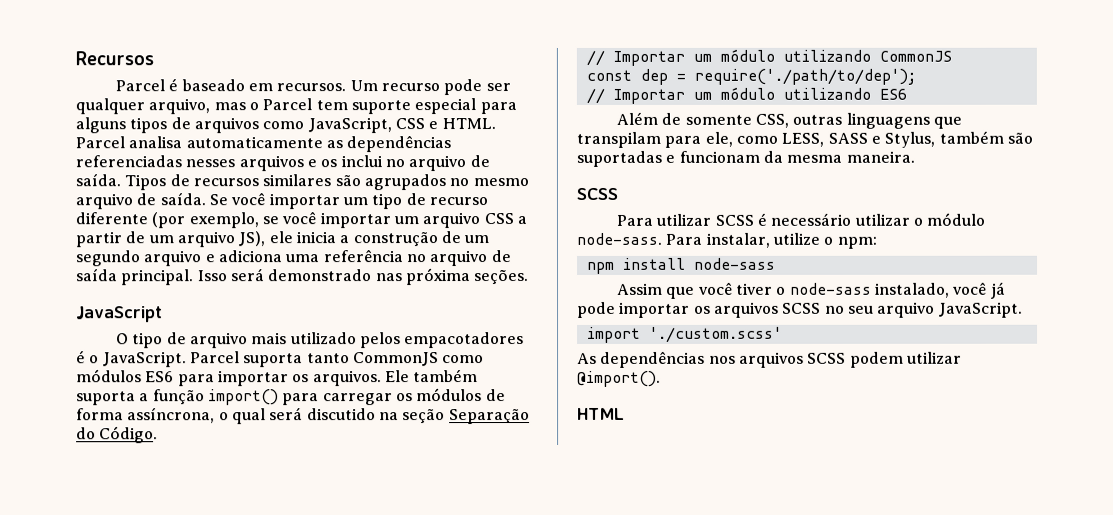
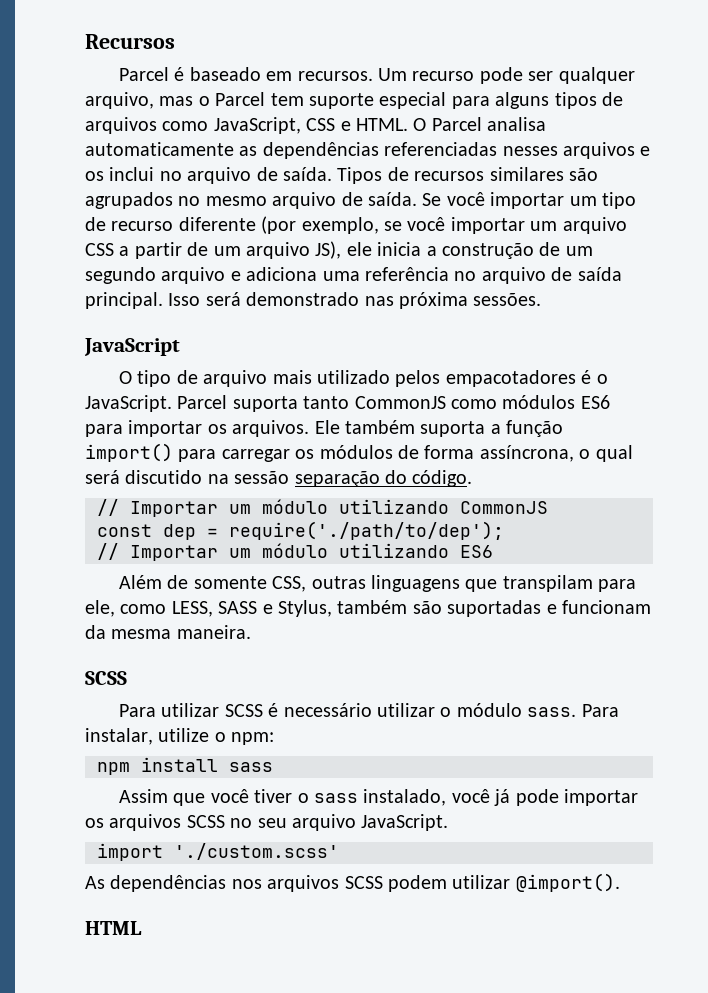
(496, 124) none -> [413,118,427,131] O
[474,269,530,285] seções. -> [473,293,542,306] sessões.
[402,409,530,425] [76,426,159,444] seção Separação do Código. -> [234,470,473,487] sessão separação do código.
[576,232,662,245] node-sass. -> [527,707,577,717] sass.
[693,257,776,270] node-sass -> [229,762,273,772] sass
[789,282,872,295] node-sass -> [313,793,358,803] sass

